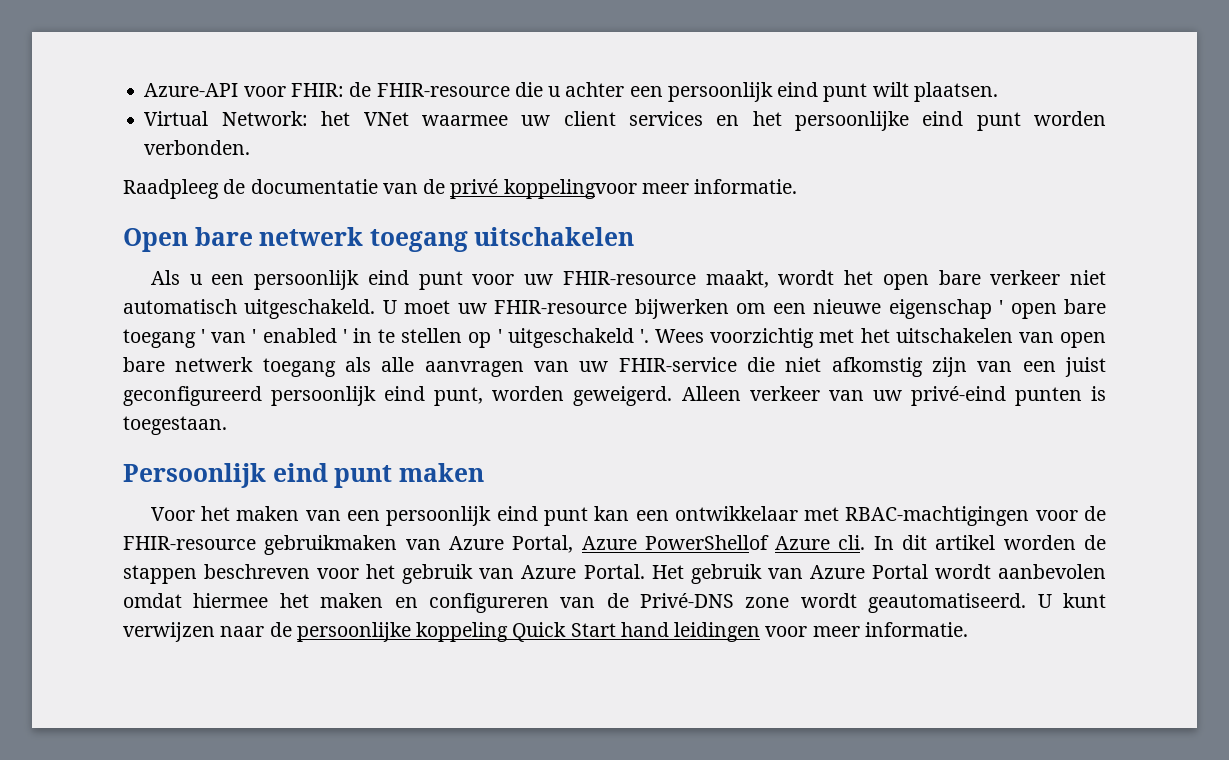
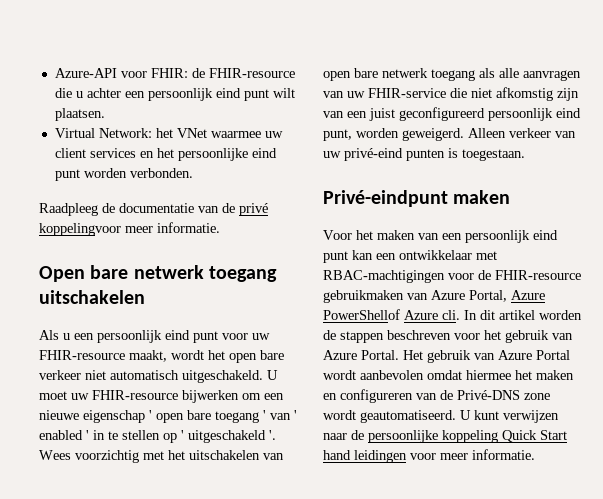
[123,463,393,488] Persoonlijk eind punt -> [323,190,448,207] Privé-eindpunt

